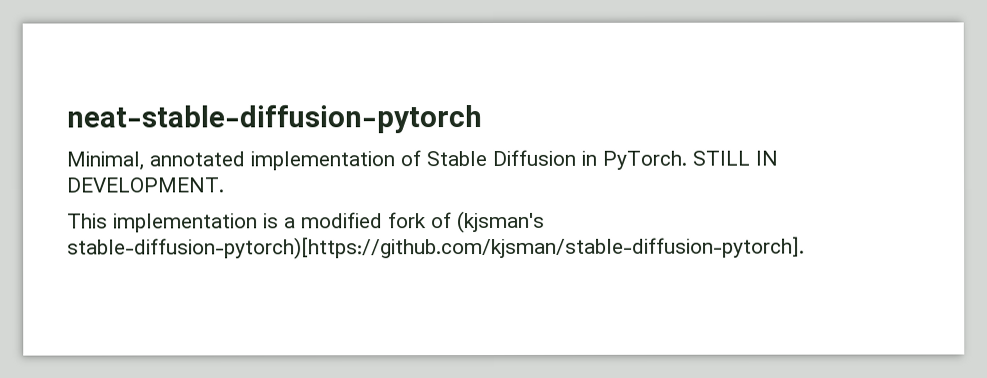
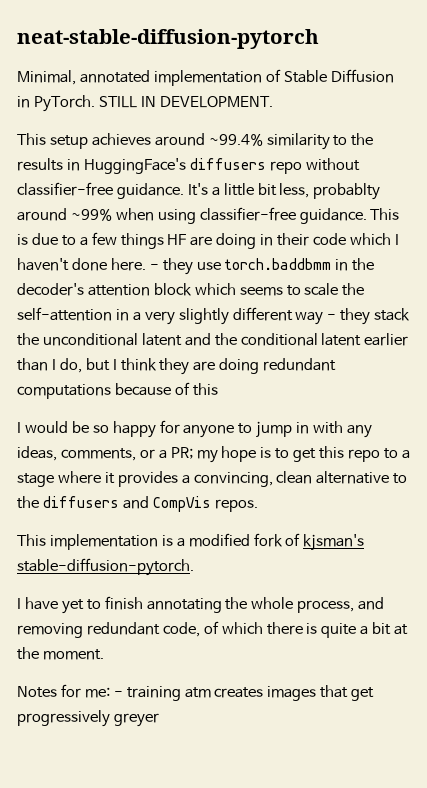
(225, 185) none -> [17,133,374,150] [17,158,360,174] [17,182,381,200] [17,207,400,224] [17,232,399,249] [17,258,375,275] [17,283,365,296] [17,307,411,325] [17,333,409,346] [17,358,337,375] [17,382,218,399] [17,420,373,438] [17,446,410,463] [17,471,408,487] [17,496,258,512] // This setup achieves around ~99.4% similarity to the results in HuggingFace's diffusers repo without classifier-free guidance. It's a little bit less, probablty around ~99% when using classifier-free guidance. This is due to a few things HF are doing in their code which I haven't done here. - they use torch.baddbmm in the decoder's attention block which seems to scale the self-attention in a very slightly different way - they stack the unconditional latent and the conditional latent earlier than I do, but I think they are doing redundant computations because of this // I would be so happy for anyone to jump in with any ideas, comments, or a PR; my hope is to get this repo to a stage where it provides a convincing, clean alternative to the diffusers and CompVis repos.
[457,210,545,234] [67,236,805,260] (kjsman's stable-diffusion-pytorch)[https://github.com/kjsman/stable-diffusion-pytorch]. -> [303,534,365,551] [17,558,194,576] [17,596,385,614] [17,621,409,638] [17,647,104,660] [17,684,375,701] [17,710,159,727] kjsman's stable-diffusion-pytorch. // I have yet to finish annotating the whole process, and removing redundant code, of which there is quite a bit at the moment. // Notes for me: - training atm creates images that get progressively greyer

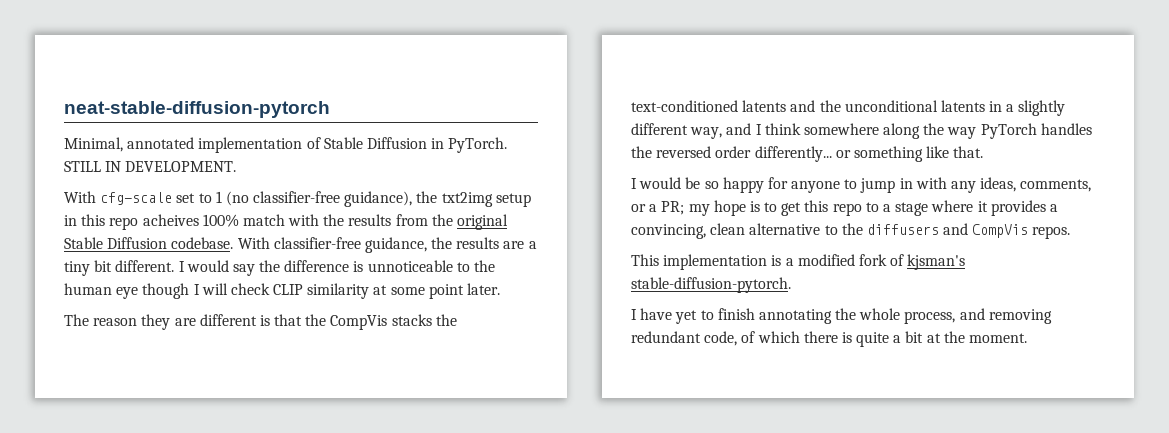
[17,133,374,150] [17,158,360,174] [17,182,381,200] [17,207,400,224] [17,232,399,249] [17,258,375,275] [17,283,365,296] [17,307,112,321] This setup achieves around ~99.4% similarity to the results in HuggingFace's diffusers repo without classifier-free guidance. It's a little bit less, probablty around ~99% when using classifier-free guidance. This is due to a few things HF are doing in their code which I haven't done here. - they use torch.baddbmm in the decoder's attention block which seems to scale the self-attention -> [64,191,531,207] [64,214,509,230] [64,237,537,253] [64,260,496,276] [64,283,501,299] [64,314,457,330] [631,100,985,112] With cfg-scale set to 1 (no classifier-free guidance), the txt2img setup in this repo acheives 100% match with the results from the original Stable Diffusion codebase. With classifier-free guidance, the results are a tiny bit different. I would say the difference is unnoticeable to the human eye though I will check CLIP similarity at some point later. // The reason they are different is that the CompVis stacks the text-conditioned latents and the unconditional latents
[144,311,175,325] very -> (1015, 108) none
[295,308,411,325] [17,333,409,346] [17,358,337,375] [17,382,218,399] way - they stack the unconditional latent and the conditional latent earlier than I do, but I think they are doing redundant computations because of this -> [690,123,1092,139] [631,146,984,162] way, and I think somewhere along the way PyTorch handles the reversed order differently... or something like that.
[17,684,375,701] [17,710,159,727] // Notes for me: - training atm creates images that get progressively greyer -> (1028, 338) none

